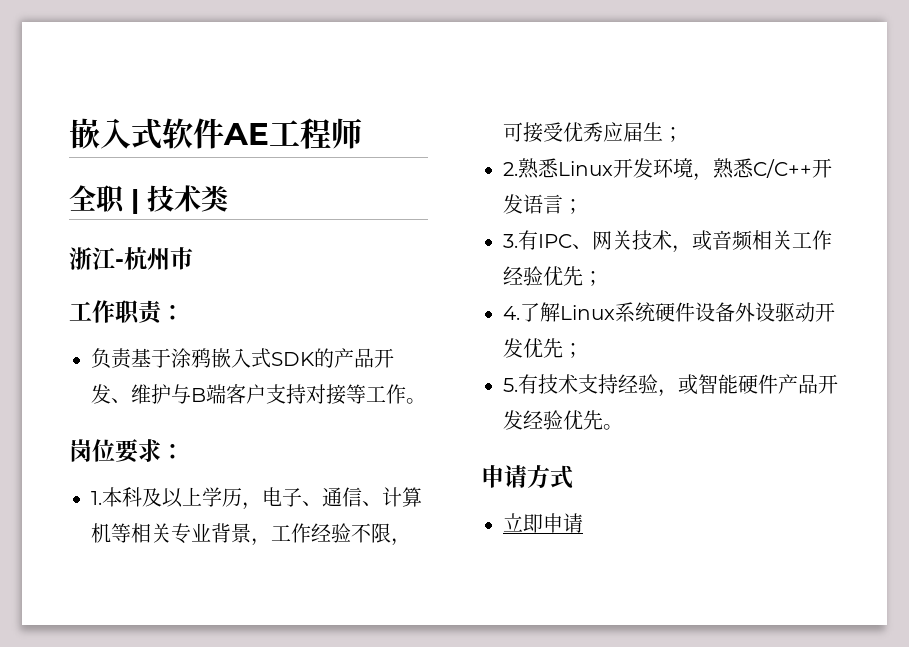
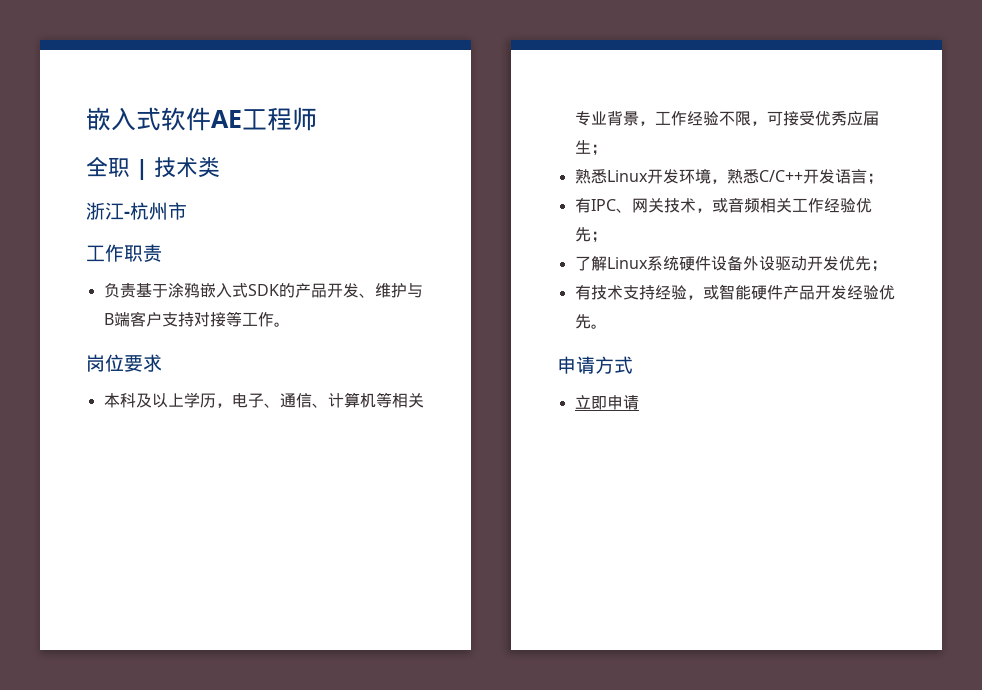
[161,305,184,320] ： -> (162, 253) none
[161,444,184,459] [91,491,102,505] ： // 1. -> (162, 363) //
[503,162,518,176] 2. -> (607, 150) none
[503,234,518,248] 3. -> (883, 179) none
[503,306,520,320] 4. -> (607, 237) none
[503,378,518,392] 5. -> (887, 266) none

